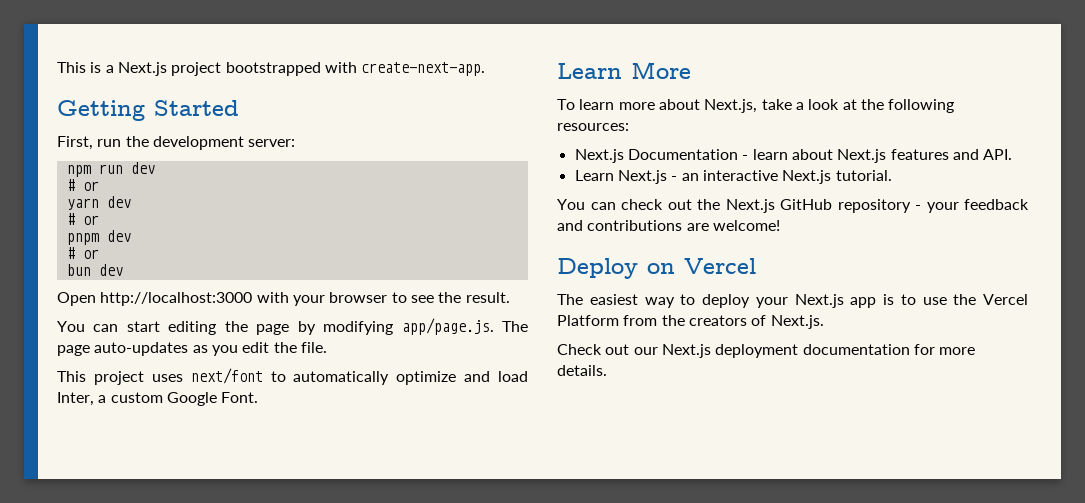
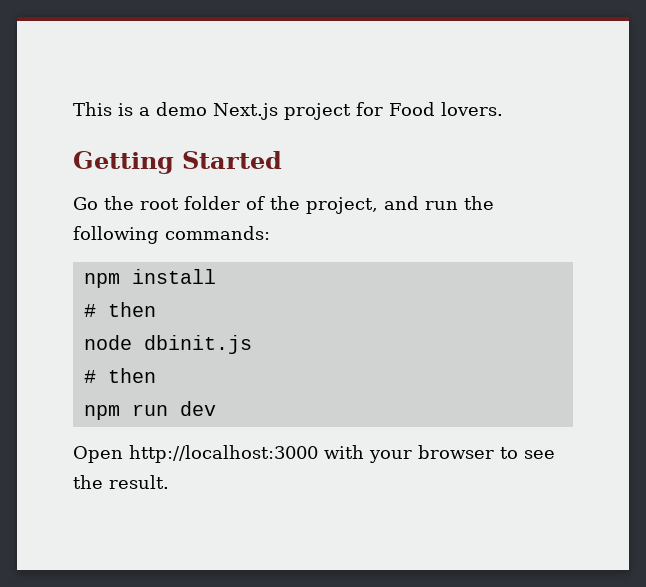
(114, 69) none -> [156,102,207,116] demo
[225,62,486,76] bootstrapped with create-next-app. -> [356,102,503,116] for Food lovers.
[57,136,296,150] [66,162,155,177] [66,179,99,191] [66,196,131,210] [66,213,99,225] [66,230,131,245] [66,247,99,259] [66,264,91,276] First, run the development server: // npm run dev // # or // yarn dev // # or // pnpm dev // # or // bun -> [73,196,494,214] [73,226,270,244] [83,269,216,288] [83,302,156,317] [83,335,252,354] [83,368,156,383] [83,404,168,420] Go the root folder of the project, and run the following commands: // npm install // # then // node dbinit.js // # then // npm run
[57,318,528,335] [57,342,327,356] [57,368,528,385] [57,392,259,406] [557,62,691,79] [557,99,955,113] [557,123,629,131] [574,149,1013,163] [574,170,892,184] [557,199,1029,213] [557,220,780,231] [557,258,756,279] [557,294,1028,308] [557,315,824,329] [557,344,976,358] [557,365,607,376] // You can start editing the page by modifying app/page.js. The page auto-updates as you edit the file. // This project uses next/font to automatically optimize and load Inter, a custom Google Font. // Learn More // To learn more about Next.js, take a look at the following resources: // Next.js Documentation - learn about Next.js features and API. // Learn Next.js - an interactive Next.js tutorial. // You can check out the Next.js GitHub repository - your feedback and contributions are welcome! // Deploy on Vercel // The easiest way to deploy your Next.js app is to use the Vercel Platform from the creators of Next.js. // Check out our Next.js deployment documentation for more details. -> (169, 482) none

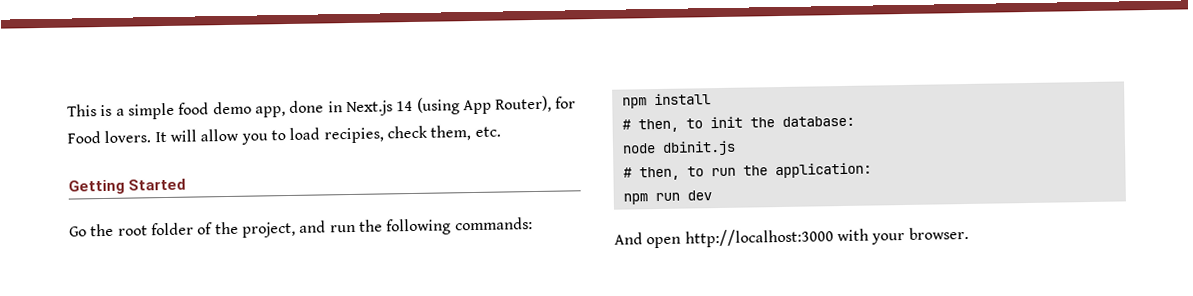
[156,102,503,120] demo Next.js project for Food lovers. -> [127,95,577,120] [67,125,501,145] simple food demo app, done in Next.js 14 (using App Router), for Food lovers. It will allow you to load recipies, check them, etc.
[107,302,156,317] [83,335,252,354] [83,368,156,383] then // node dbinit.js // # then -> [637,115,855,133] [621,140,736,156] [622,162,872,181] then, to init the database: // node dbinit.js // # then, to run the application:
[73,446,123,463] Open -> [614,232,682,249] And open
[418,445,555,459] [73,475,169,489] browser to see the result. -> [908,226,969,240] browser.

